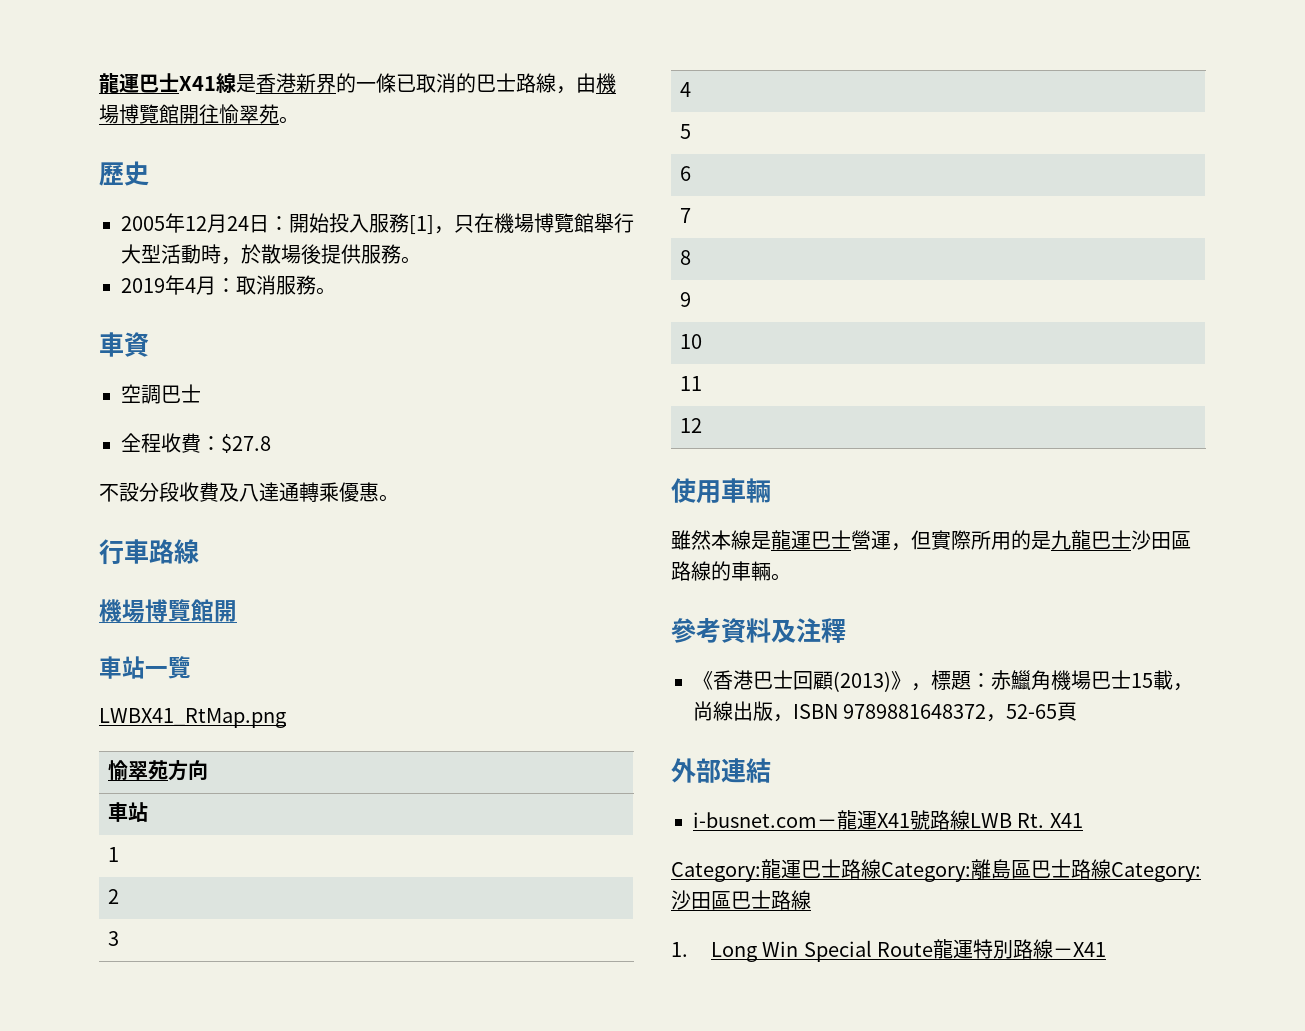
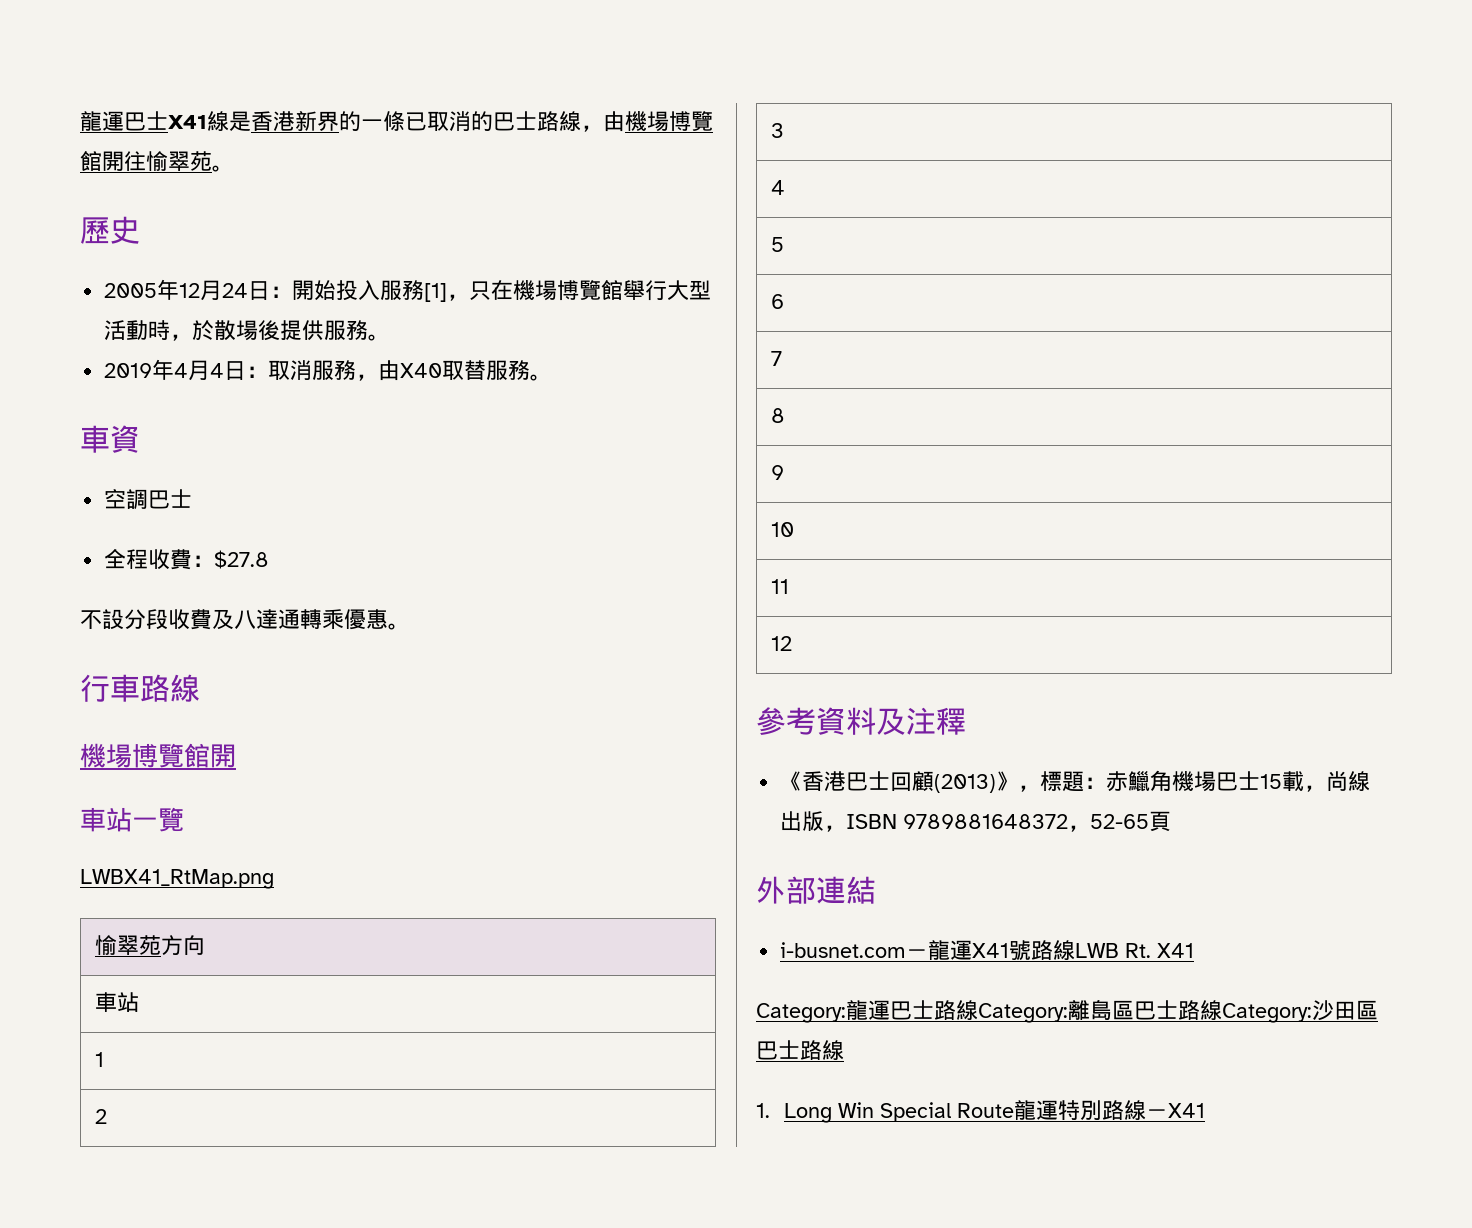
(216, 285) none -> [210,361,247,380] 4日
(316, 285) none -> [356,360,531,381] ，由X40取替服務
[671,478,771,504] [671,530,1191,551] [671,561,791,581] // 使用車輛 // 雖然本線是龍運巴士營運，但實際所用的是九龍巴士沙田區路線的車輛。 -> (792, 643) none

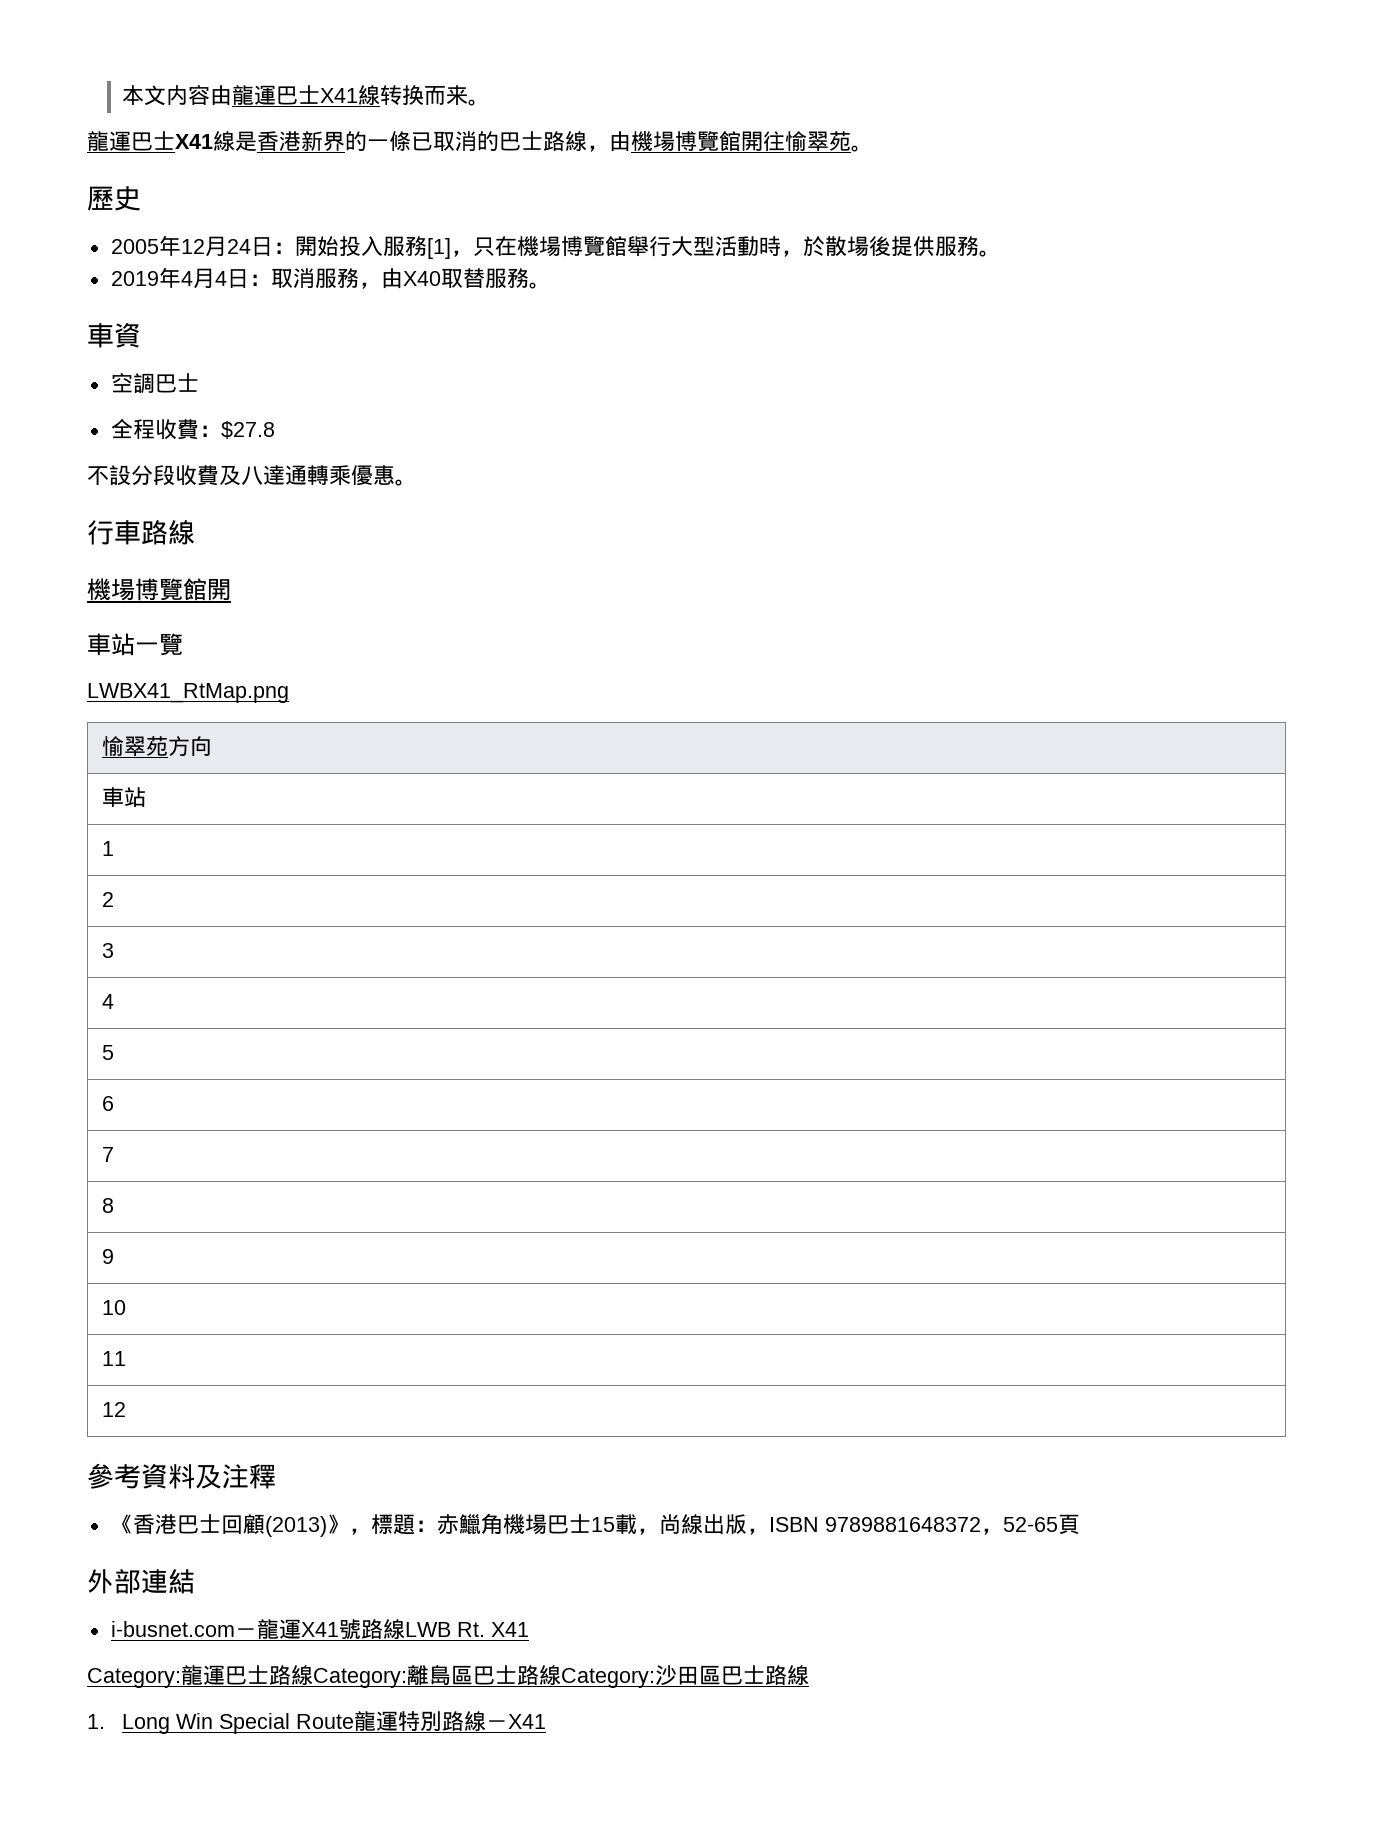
(80, 121) none -> [122,85,491,106] 本文内容由龍運巴士X41線转换而来。 //

